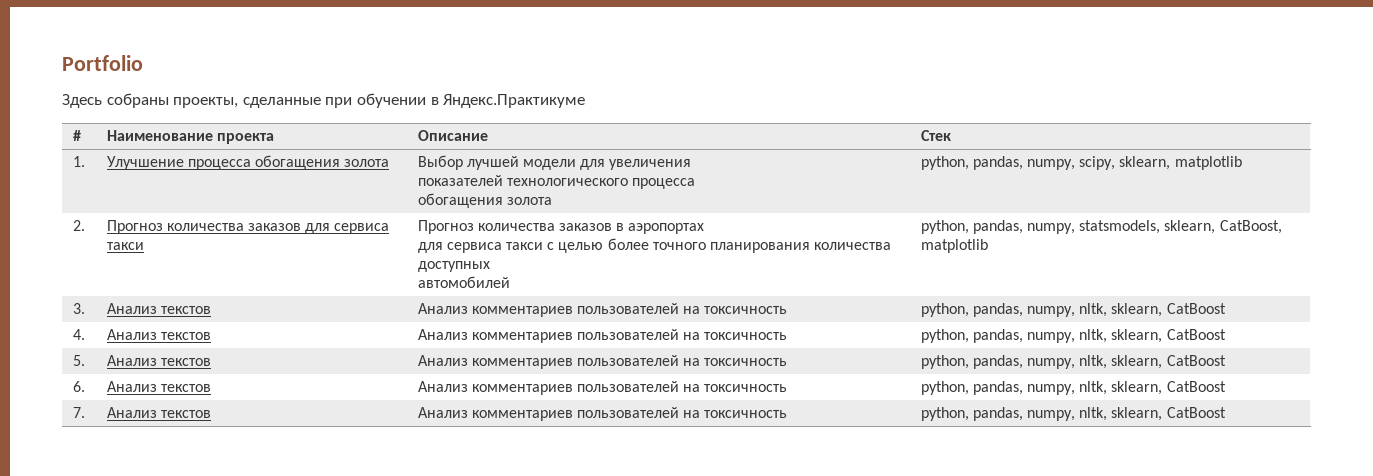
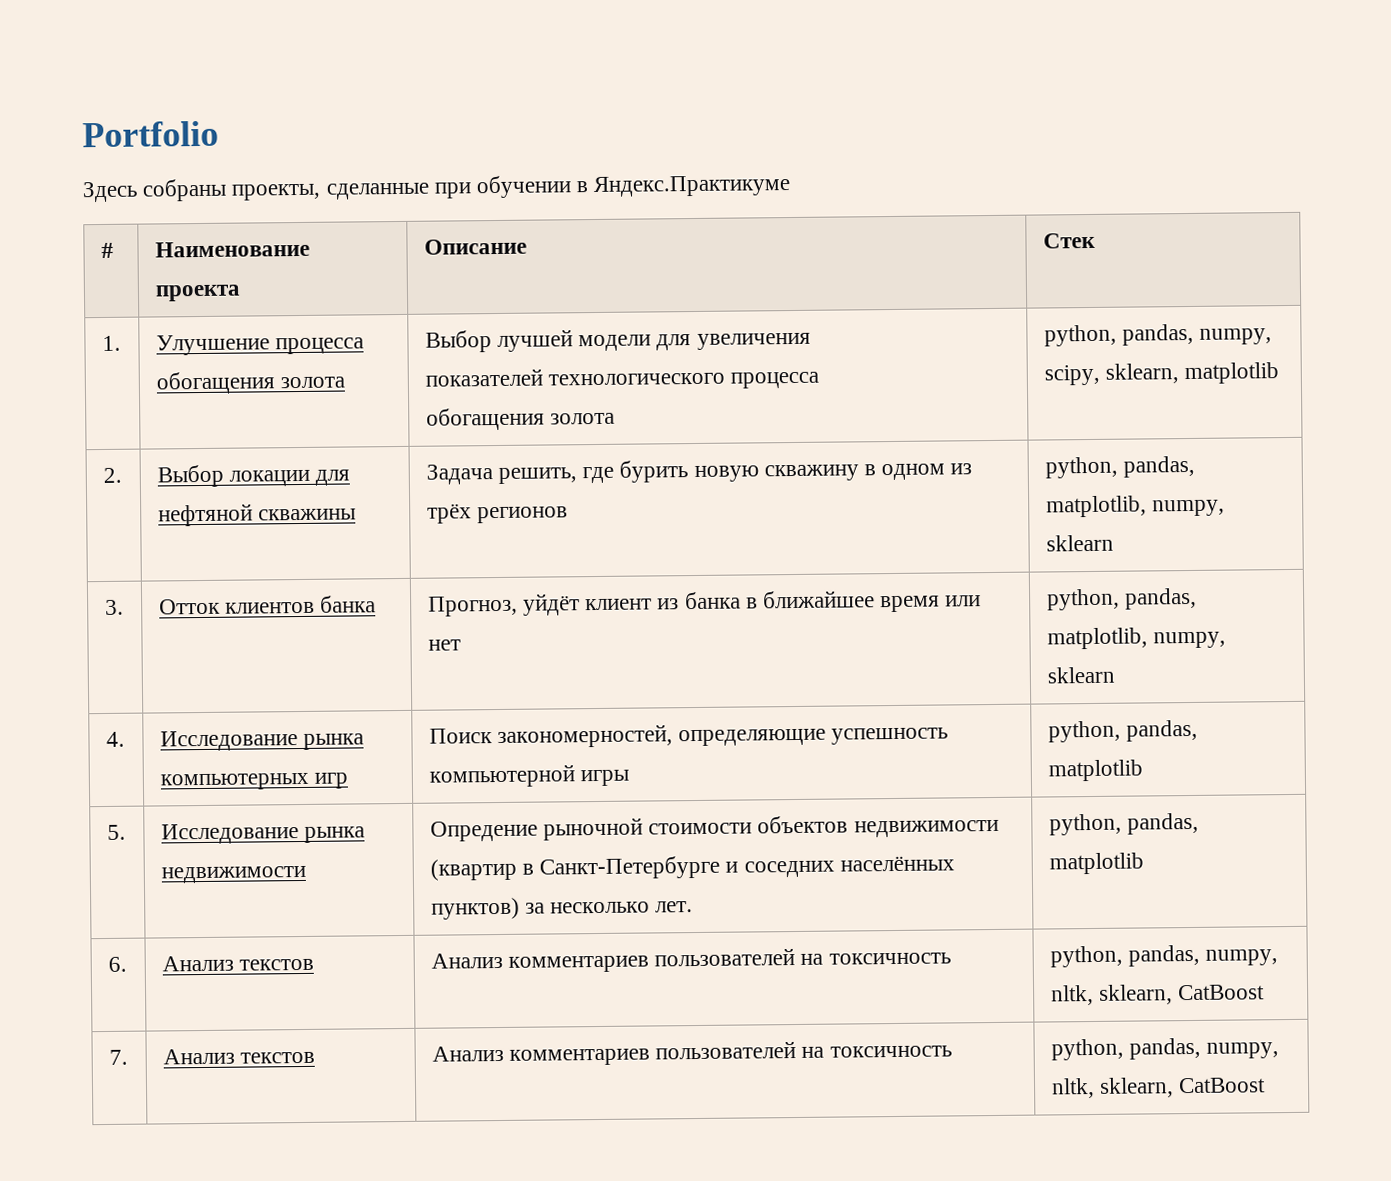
[106,220,390,234] [106,242,144,250] [417,220,705,234] [417,238,892,253] [417,261,490,272] [417,276,510,288] [920,220,1282,234] [920,239,988,253] [72,303,85,314] [106,303,211,314] [417,303,788,317] [920,303,1226,317] [72,329,85,340] [106,329,211,340] [417,329,788,343] [920,329,1226,343] [72,355,85,366] [106,355,211,366] [417,355,788,369] [920,355,1226,369] Прогноз количества заказов для сервиса такси | Прогноз количества заказов в аэропортах // для сервиса такси с целью более точного планирования количества доступных // автомобилей | python, pandas, numpy, statsmodels, sklearn, CatBoost, matplotlib // 3. | Анализ текстов | Анализ комментариев пользователей на токсичность | python, pandas, numpy, nltk, sklearn, CatBoost // 4. | Анализ текстов | Анализ комментариев пользователей на токсичность | python, pandas, numpy, nltk, sklearn, CatBoost // 5. | Анализ текстов | Анализ комментариев пользователей на токсичность | python, pandas, numpy, nltk, sklearn, CatBoost -> [156,464,351,488] [157,503,356,527] [425,460,973,485] [426,503,568,524] [1044,455,1195,479] [1045,495,1225,518] [1045,534,1114,552] [104,599,124,615] [158,595,377,615] [427,590,982,617] [427,639,461,651] [1046,587,1197,611] [1046,627,1226,650] [1046,666,1115,684] [105,731,125,747] [159,730,364,752] [159,772,348,791] [428,724,949,749] [428,764,629,788] [1047,719,1198,743] [1047,759,1143,782] [106,824,126,840] [160,823,365,845] [160,865,306,884] [429,815,999,842] [429,855,955,881] [430,897,694,920] [1048,812,1199,836] [1048,852,1144,875] Выбор локации для нефтяной скважины | Задача решить, где бурить новую скважину в одном из трёх регионов | python, pandas, matplotlib, numpy, sklearn // 3. | Отток клиентов банка | Прогноз, уйдёт клиент из банка в ближайшее время или нет | python, pandas, matplotlib, numpy, sklearn // 4. | Исследование рынка компьютерных игр | Поиск закономерностей, определяющие успешность компьютерной игры | python, pandas, matplotlib // 5. | Исследование рынка недвижимости | Опредение рыночной стоимости объектов недвижимости (квартир в Санкт-Петербурге и соседних населённых пунктов) за несколько лет. | python, pandas, matplotlib

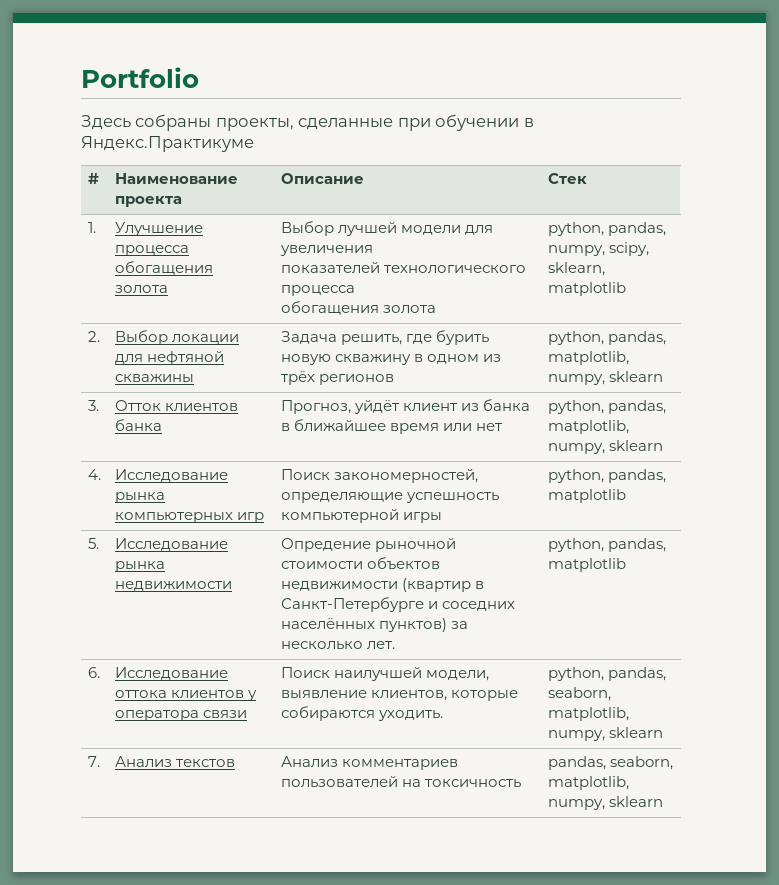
[161,955,314,972] [430,948,951,973] [1049,944,1279,968] [1050,984,1266,1006] Анализ текстов | Анализ комментариев пользователей на токсичность | python, pandas, numpy, nltk, sklearn, CatBoost -> [114,667,228,680] [114,690,258,701] [114,710,248,721] [280,667,490,681] [280,690,519,701] [280,706,444,721] [547,667,667,681] [547,687,611,701] [547,707,629,721] [547,727,664,741] Исследование оттока клиентов у оператора связи | Поиск наилучшей модели, выявление клиентов, которые собираются уходить. | python, pandas, seaborn, matplotlib, numpy, sklearn
[1050,1037,1280,1061] [1050,1077,1267,1099] python, pandas, numpy, nltk, sklearn, CatBoost -> [547,756,674,770] [547,776,629,790] [547,796,664,810] pandas, seaborn, matplotlib, numpy, sklearn

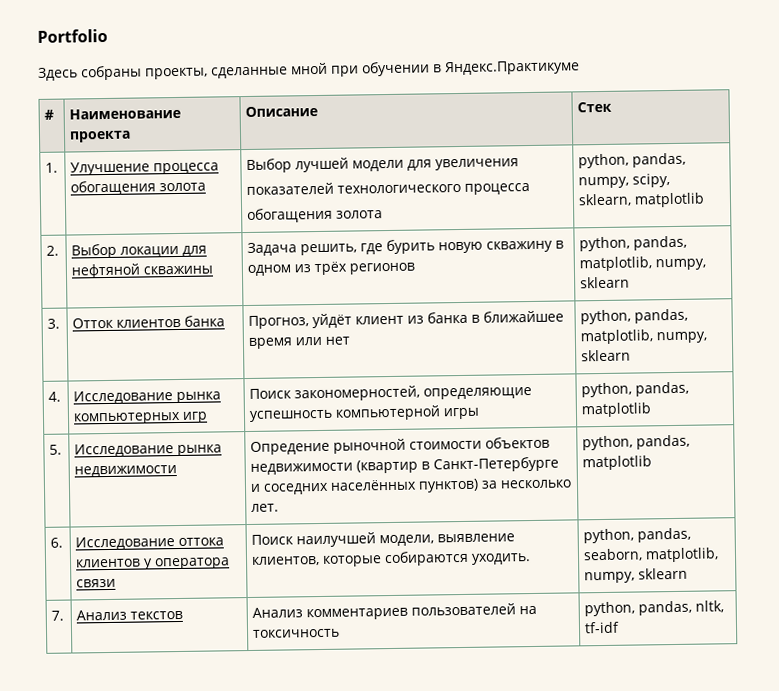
(394, 124) none -> [291,62,328,75] мной
[547,756,674,770] [547,776,629,790] [547,796,664,810] pandas, seaborn, matplotlib, numpy, sklearn -> [584,600,725,617] [584,621,621,634] python, pandas, nltk, tf-idf

